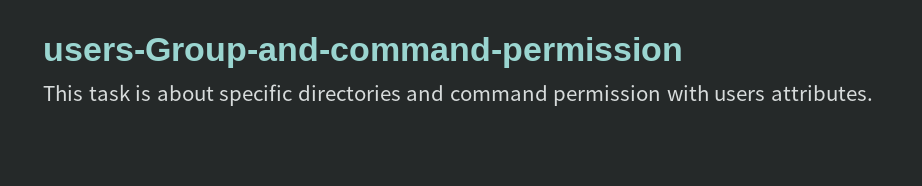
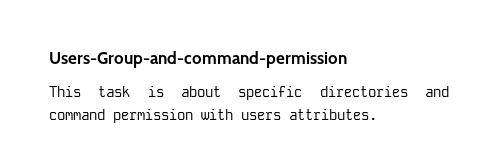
[43,37,683,68] users-Group-and-command-permission -> [49,51,347,68] Users-Group-and-command-permission

